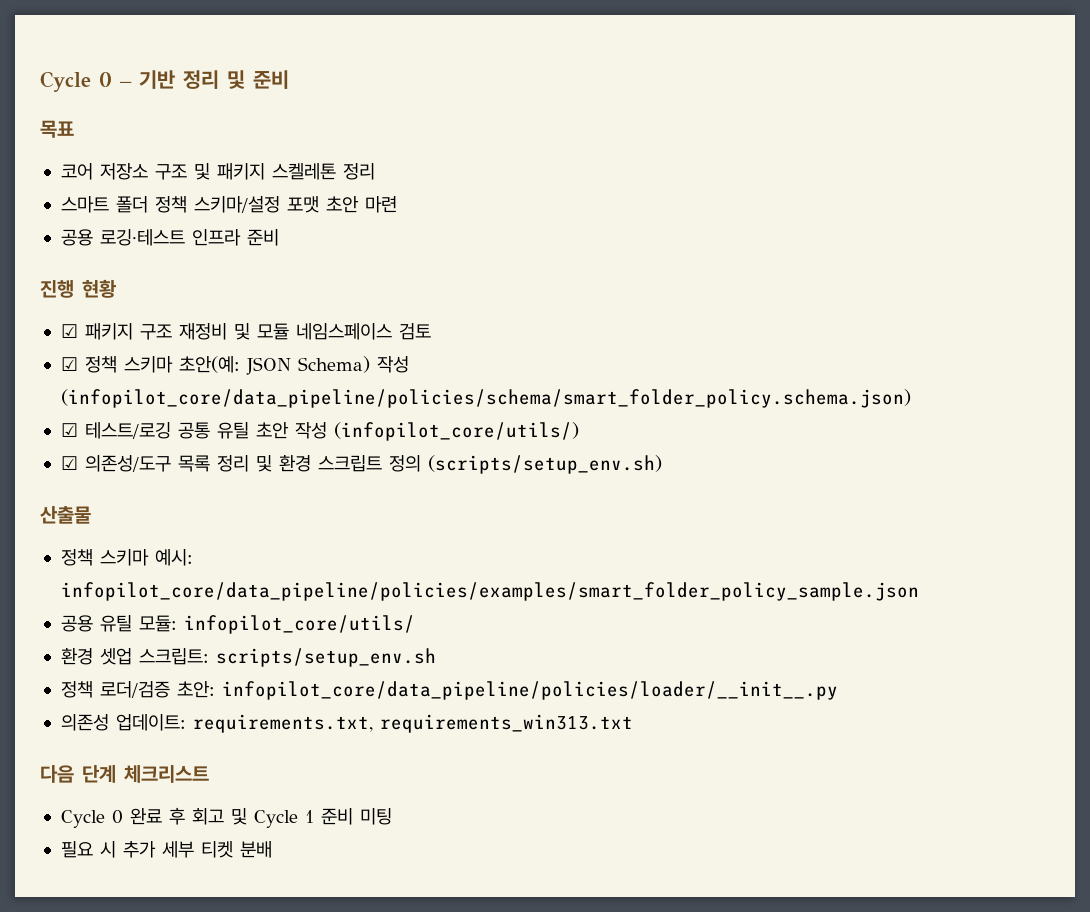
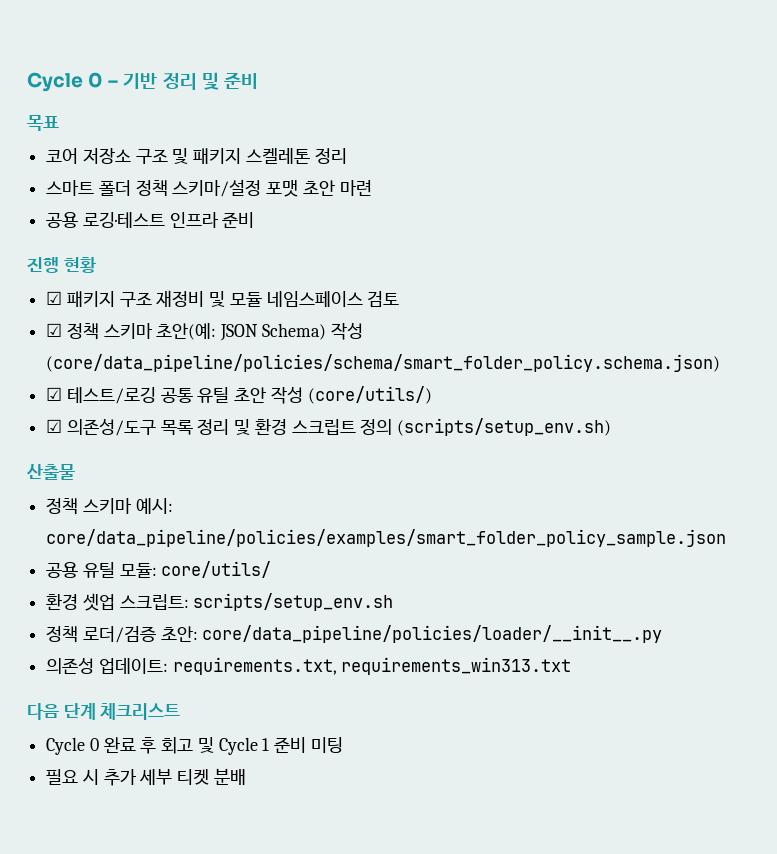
[60,389,911,408] (infopilot_core/data_pipeline/policies/schema/smart_folder_policy.schema.json) -> [46,354,721,372] (core/data_pipeline/policies/schema/smart_folder_policy.schema.json)
[333,422,579,441] (infopilot_core/utils/) -> [307,386,432,404] (core/utils/)
[60,582,919,601] infopilot_core/data_pipeline/policies/examples/smart_folder_policy_sample.json -> [46,529,727,547] core/data_pipeline/policies/examples/smart_folder_policy_sample.json
[183,615,415,634] infopilot_core/utils/ -> [161,561,272,578] core/utils/
[221,681,838,700] infopilot_core/data_pipeline/policies/loader/__init__.py -> [202,625,663,643] core/data_pipeline/policies/loader/__init__.py

